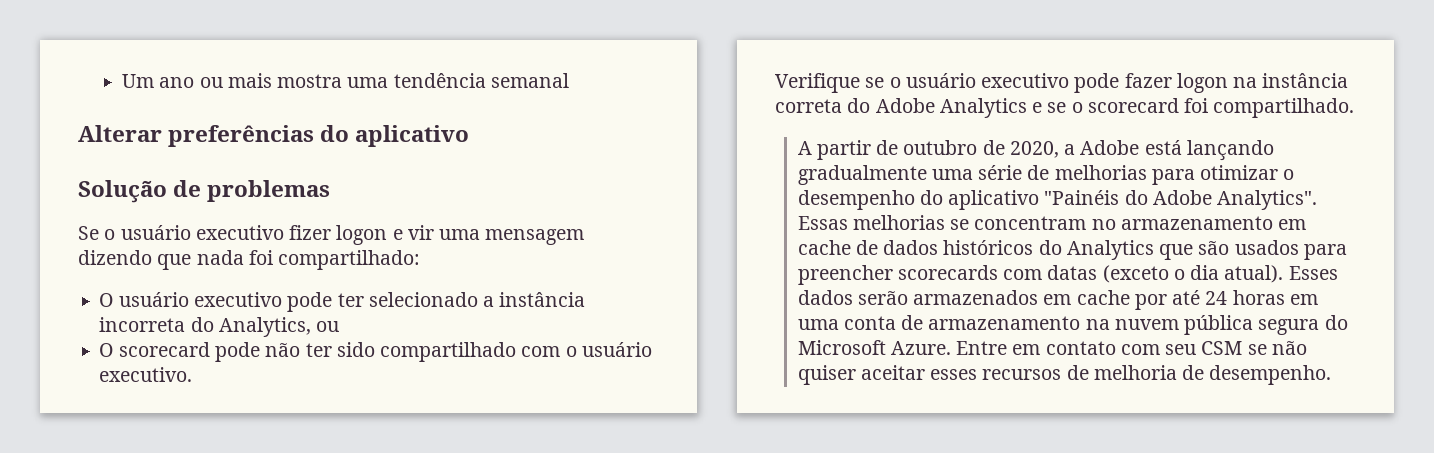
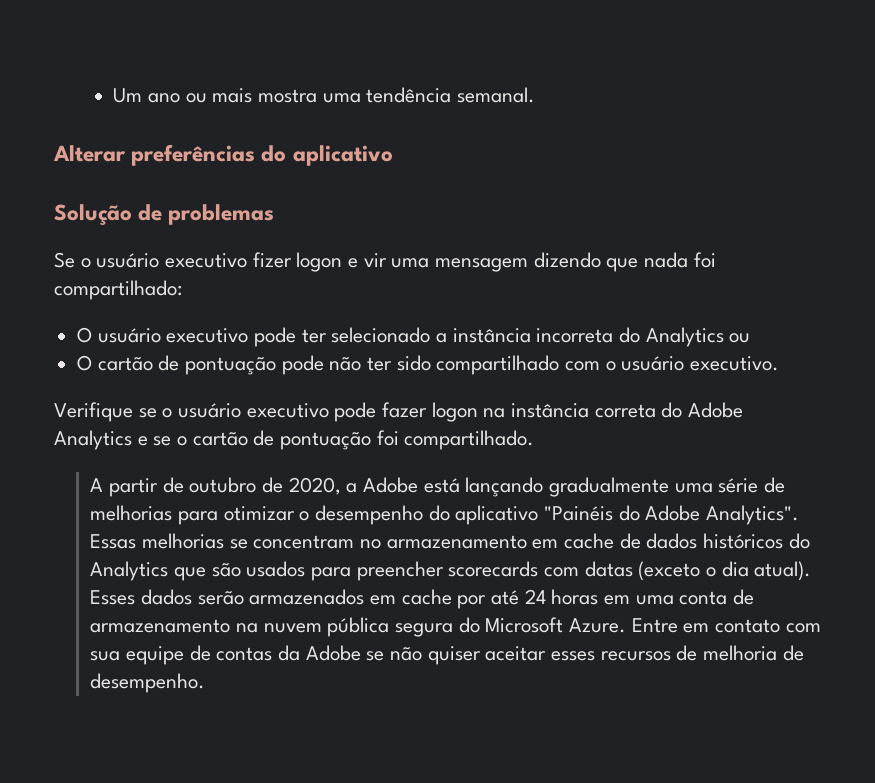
[490,73,569,88] semanal -> [457,87,536,103] semanal.
[218,317,311,337] Analytics, -> [645,327,724,347] Analytics
[118,342,210,357] scorecard -> [97,355,277,375] cartão de pontuação
[1087,98,1179,113] scorecard -> [192,430,372,450] cartão de pontuação
[1165,341,1243,355] seu CSM -> [90,645,361,665] sua equipe de contas da Adobe

